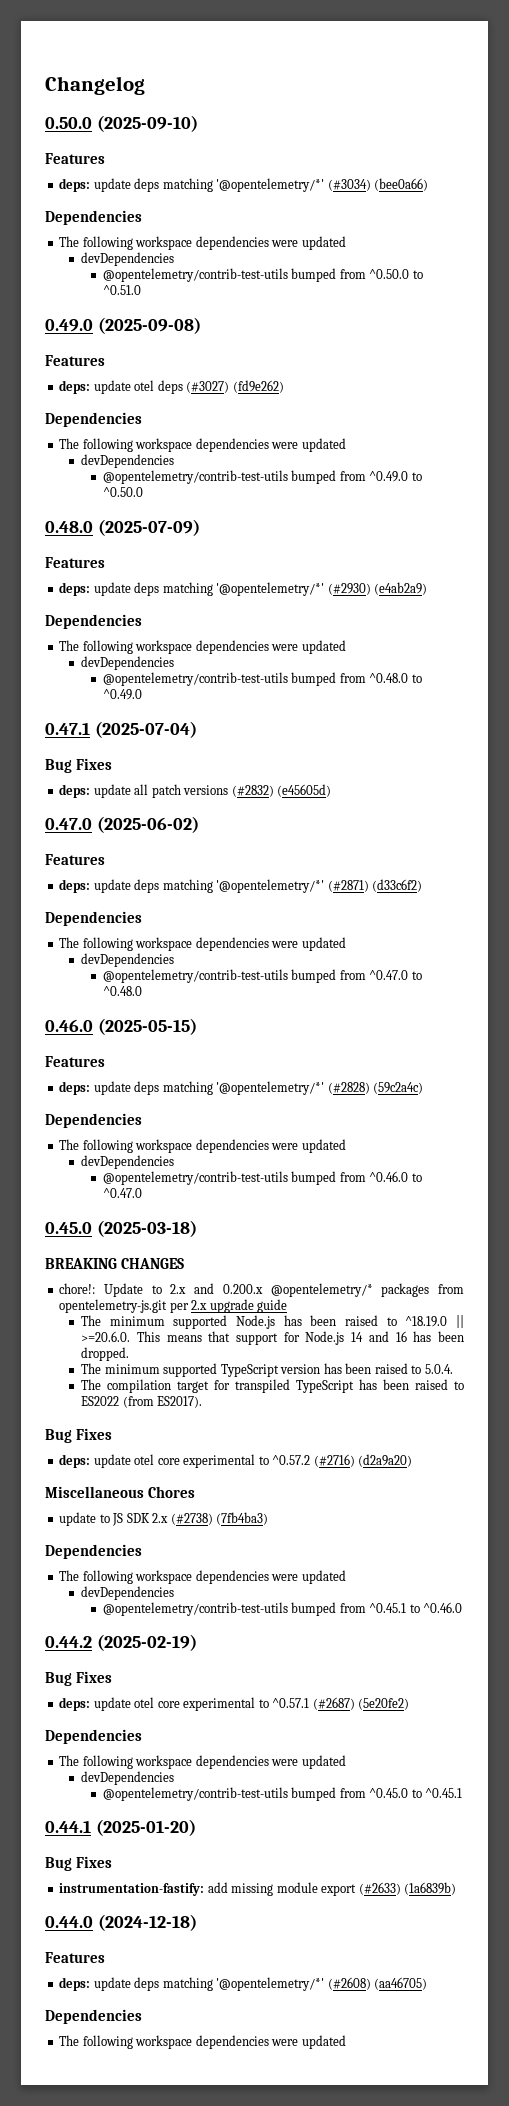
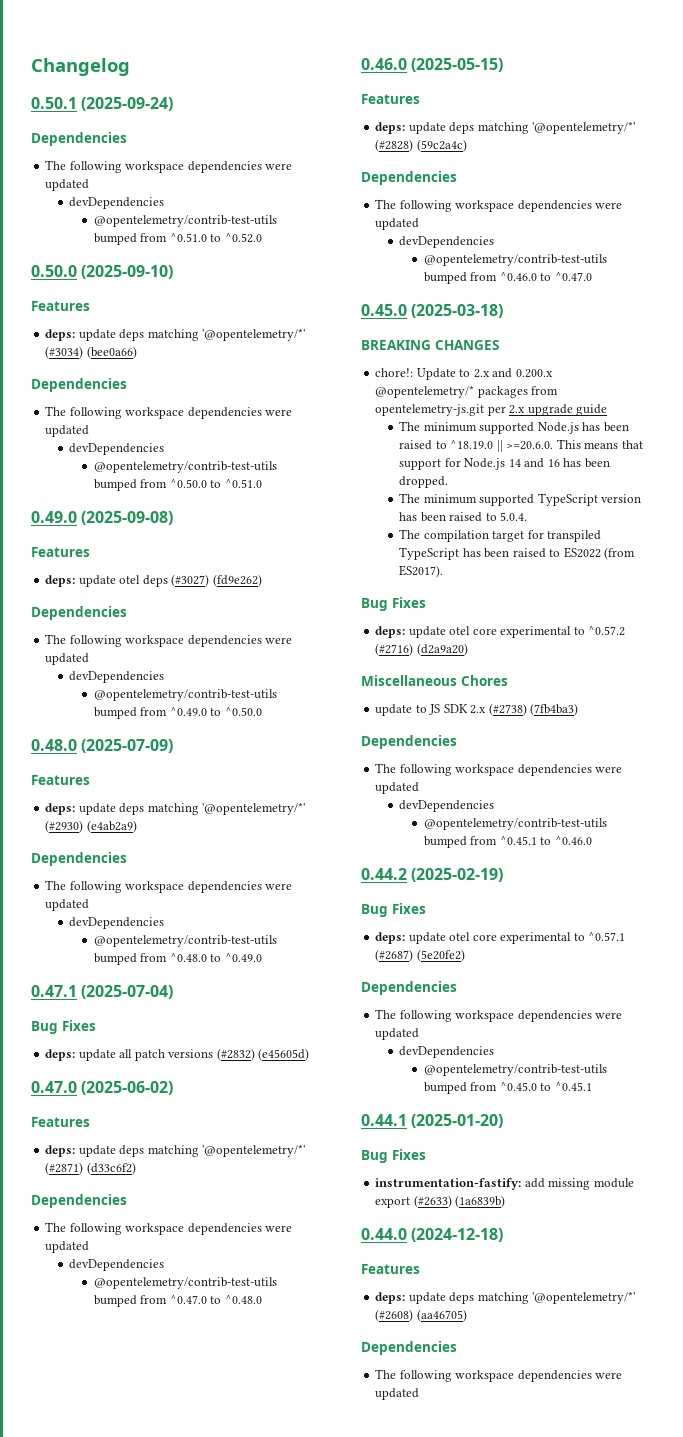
(145, 85) none -> [31,97,174,111] [31,132,127,146] [45,160,293,173] [45,179,90,191] [69,197,165,209] [93,215,277,227] [93,233,262,245] // 0.50.1 (2025-09-24) // Dependencies // The following workspace dependencies were updated // devDependencies // @opentelemetry/contrib-test-utils bumped from ^0.51.0 to ^0.52.0

